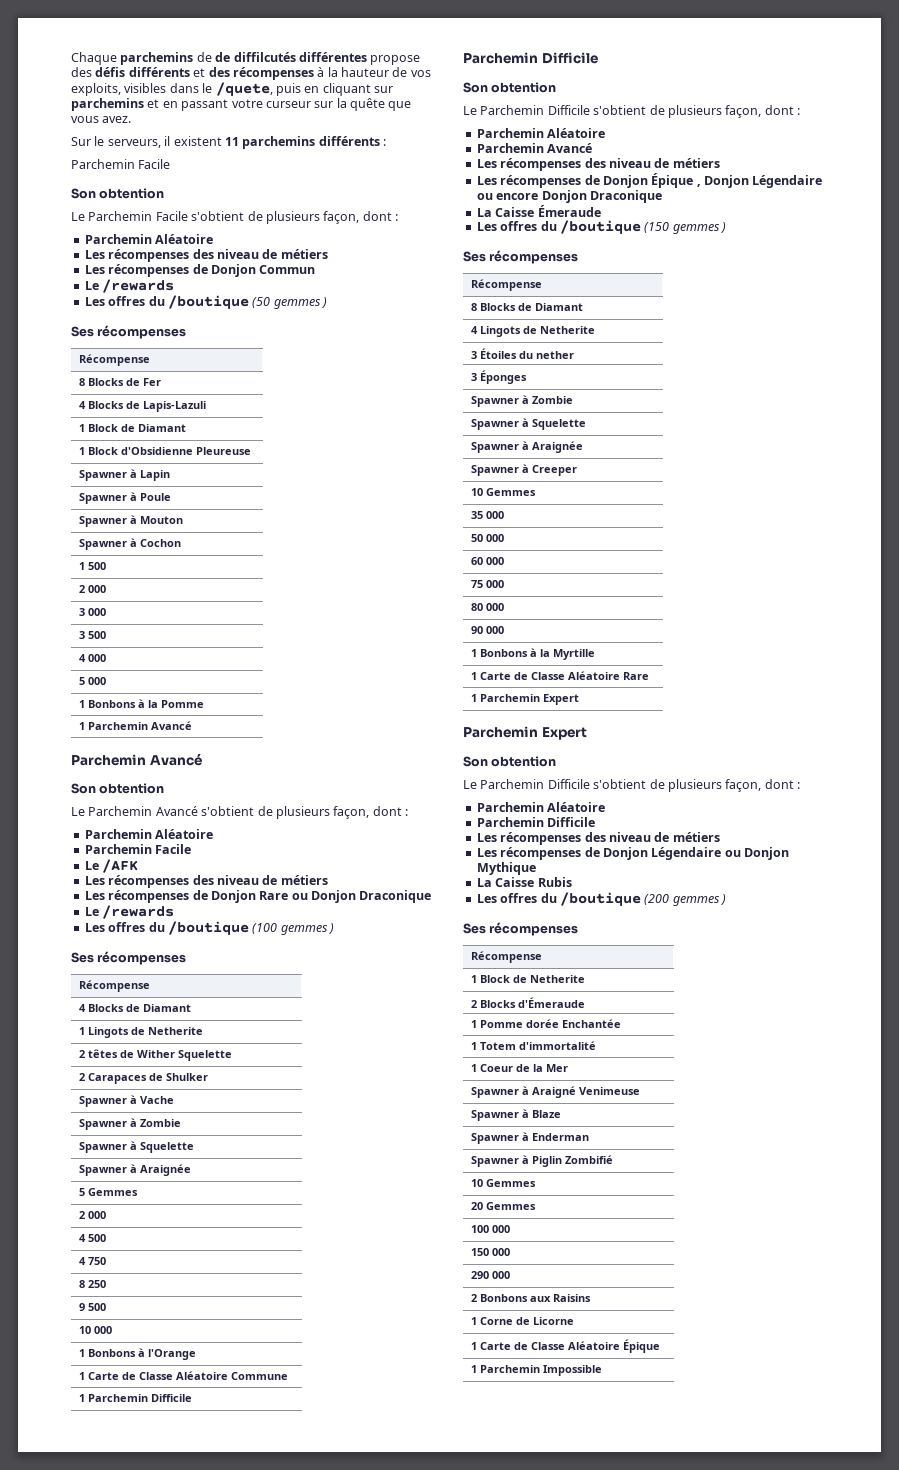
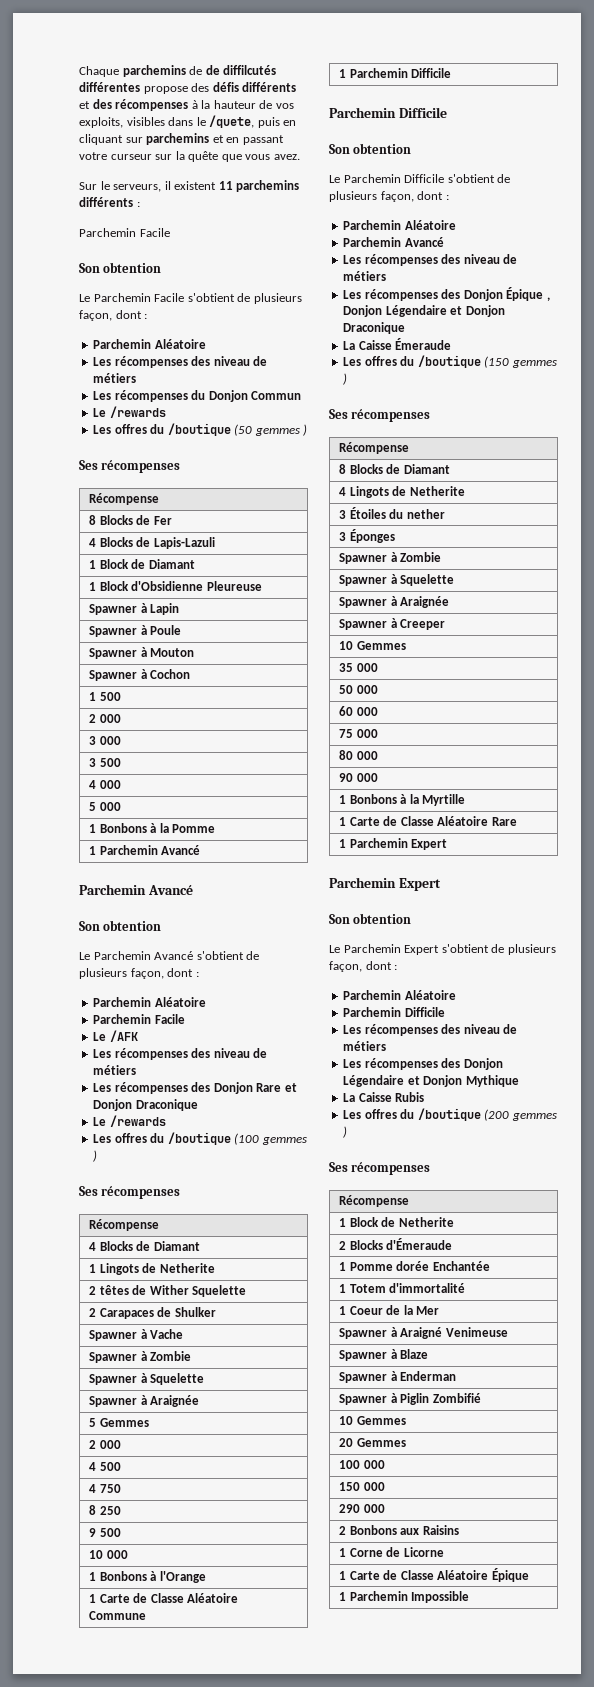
[192,264,208,274] de -> [191,390,206,400] du
[192,890,208,900] de -> [191,1082,211,1092] des
[291,893,308,900] ou -> [284,1083,297,1092] et
[584,175,600,185] de -> [441,289,461,299] des
[476,193,539,200] ou encore -> [450,306,463,315] et
[547,779,590,789] Difficile -> [404,945,440,955] Expert
[584,847,741,860] de Donjon Légendaire ou -> [441,1058,503,1070] [343,1075,420,1087] des Donjon Légendaire et

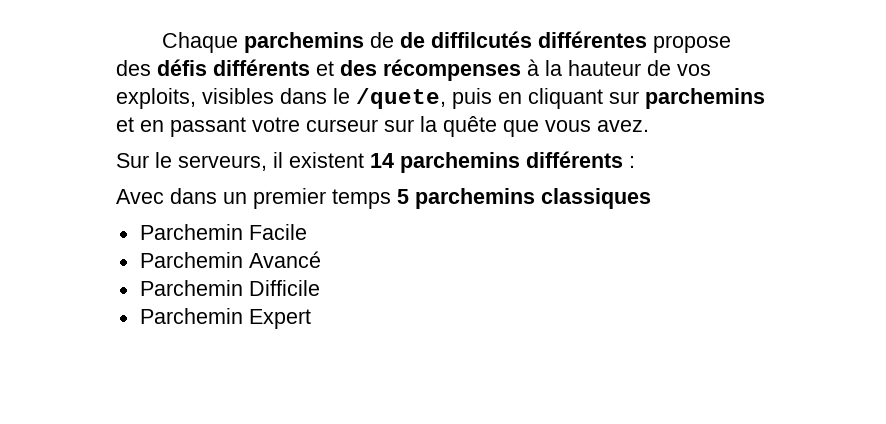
[218,181,233,190] 11 -> [370,153,394,168] 14
[79,228,170,237] [79,262,162,273] [79,293,302,304] [79,310,148,321] [93,339,206,349] [93,356,268,368] [93,373,137,383] [93,390,302,402] [93,406,166,418] [93,423,308,436] [79,460,181,473] [89,493,160,505] [89,515,172,525] [89,537,215,549] [89,559,195,569] [89,581,262,591] [89,603,180,615] [89,625,182,637] [89,647,195,659] [89,669,191,681] [89,692,121,701] [89,714,121,723] [89,736,121,745] [89,758,121,767] [89,780,121,789] [89,802,121,811] [89,823,216,833] [89,845,201,855] [79,884,193,895] [79,920,162,931] [79,951,260,960] [79,968,199,979] [93,997,206,1007] [93,1014,185,1024] [93,1030,138,1042] [93,1048,268,1060] [93,1065,137,1075] [93,1082,297,1094] [93,1099,198,1111] [93,1115,166,1127] [93,1132,307,1145] [93,1150,98,1162] [79,1186,181,1199] [89,1219,160,1231] [89,1241,200,1251] [89,1263,215,1275] [89,1285,247,1297] [89,1307,216,1319] [89,1329,184,1341] [89,1351,192,1363] [89,1373,205,1385] [89,1395,200,1407] [89,1418,149,1427] [89,1440,121,1449] [89,1462,121,1471] [89,1484,121,1493] [89,1505,121,1515] [89,1528,121,1537] [89,1550,128,1559] [89,1571,206,1583] [89,1593,239,1603] [89,1611,147,1620] [339,68,452,78] [329,107,447,118] [329,143,412,154] [329,174,511,183] [329,191,449,202] [343,220,456,230] [343,237,444,247] [343,254,518,266] [343,271,387,281] [343,287,550,301] [343,305,505,317] [343,322,406,334] [343,338,452,350] [343,355,557,368] [343,373,348,385] [329,409,431,422] [339,442,410,454] [339,464,450,474] [339,486,465,498] [339,507,445,519] [339,529,395,543] [339,552,442,564] [339,574,455,586] [339,596,450,608] [339,618,446,630] [339,641,406,650] [339,663,378,672] [339,685,378,694] [339,706,378,716] [339,729,378,738] [339,750,378,760] [339,773,378,782] [339,794,466,806] [339,816,517,826] [339,838,448,850] [329,877,441,891] [329,913,412,924] [329,944,556,955] [329,961,398,972] [343,990,456,1000] [343,1007,445,1017] [343,1024,518,1036] [343,1041,387,1051] [343,1058,503,1070] [343,1075,519,1087] [343,1092,425,1102] [343,1108,557,1121] [343,1126,348,1138] [329,1162,431,1175] [339,1195,410,1207] [339,1217,454,1227] [339,1238,453,1250] [339,1261,490,1271] [339,1283,466,1293] [339,1305,440,1315] [339,1327,508,1339] [339,1349,429,1361] [339,1371,457,1383] [339,1393,481,1405] [339,1416,406,1425] [339,1438,406,1447] [339,1460,385,1469] [339,1482,385,1491] [339,1504,385,1513] [339,1525,459,1535] [339,1547,444,1557] [339,1568,529,1582] [339,1591,470,1603] Parchemin Facile // Son obtention // Le Parchemin Facile s'obtient de plusieurs façon, dont : // Parchemin Aléatoire // Les récompenses des niveau de métiers // Les récompenses du Donjon Commun // Le /rewards // Les offres du /boutique (50 gemmes ) // Ses récompenses // Récompense // 8 Blocks de Fer // 4 Blocks de Lapis-Lazuli // 1 Block de Diamant // 1 Block d'Obsidienne Pleureuse // Spawner à Lapin // Spawner à Poule // Spawner à Mouton // Spawner à Cochon // 1 500 // 2 000 // 3 000 // 3 500 // 4 000 // 5 000 // 1 Bonbons à la Pomme // 1 Parchemin Avancé // Parchemin Avancé // Son obtention // Le Parchemin Avancé s'obtient de plusieurs façon, dont : // Parchemin Aléatoire // Parchemin Facile // Le /AFK // Les récompenses des niveau de métiers // Les récompenses des Donjon Rare et Donjon Draconique // Le /rewards // Les offres du /boutique (100 gemmes ) // Ses récompenses // Récompense // 4 Blocks de Diamant // 1 Lingots de Netherite // 2 têtes de Wither Squelette // 2 Carapaces de Shulker // Spawner à Vache // Spawner à Zombie // Spawner à Squelette // Spawner à Araignée // 5 Gemmes // 2 000 // 4 500 // 4 750 // 8 250 // 9 500 // 10 000 // 1 Bonbons à l'Orange // 1 Carte de Classe Aléatoire Commune // 1 Parchemin Difficile // Parchemin Difficile // Son obtention // Le Parchemin Difficile s'obtient de plusieurs façon, dont : // Parchemin Aléatoire // Parchemin Avancé // Les récompenses des niveau de métiers // Les récompenses des Donjon Épique , Donjon Légendaire et Donjon Draconique // La Caisse Émeraude // Les offres du /boutique (150 gemmes ) // Ses récompenses // Récompense // 8 Blocks de Diamant // 4 Lingots de Netherite // 3 Étoiles du nether // 3 Éponges // Spawner à Zombie // Spawner à Squelette // Spawner à Araignée // Spawner à Creeper // 10 Gemmes // 35 000 // 50 000 // 60 000 // 75 000 // 80 000 // 90 000 // 1 Bonbons à la Myrtille // 1 Carte de Classe Aléatoire Rare // 1 Parchemin Expert // Parchemin Expert // Son obtention // Le Parchemin Expert s'obtient de plusieurs façon, dont : // Parchemin Aléatoire // Parchemin Difficile // Les récompenses des niveau de métiers // Les récompenses des Donjon Légendaire et Donjon Mythique // La Caisse Rubis // Les offres du /boutique (200 gemmes ) // Ses récompenses // Récompense // 1 Block de Netherite // 2 Blocks d'Émeraude // 1 Pomme dorée Enchantée // 1 Totem d'immortalité // 1 Coeur de la Mer // Spawner à Araigné Venimeuse // Spawner à Blaze // Spawner à Enderman // Spawner à Piglin Zombifié // 10 Gemmes // 20 Gemmes // 100 000 // 150 000 // 290 000 // 2 Bonbons aux Raisins // 1 Corne de Licorne // 1 Carte de Classe Aléatoire Épique // 1 Parchemin Impossible -> [116,188,651,209] [139,224,307,240] [139,251,321,268] [139,280,320,296] [139,308,311,329] Avec dans un premier temps 5 parchemins classiques // Parchemin Facile // Parchemin Avancé // Parchemin Difficile // Parchemin Expert

